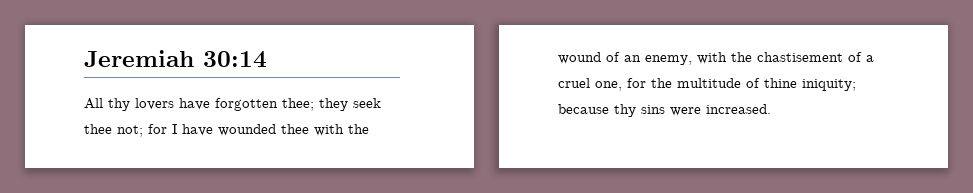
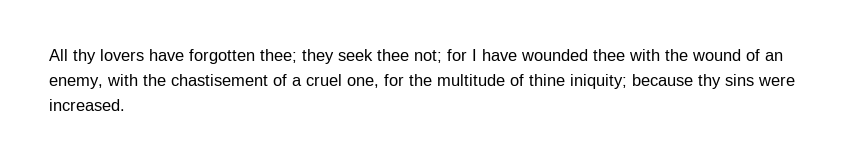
[84,50,267,68] Jeremiah 30:14 // -> (49, 55) none

